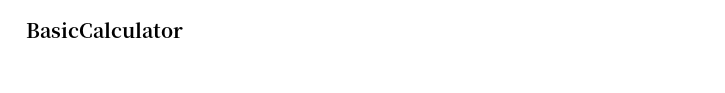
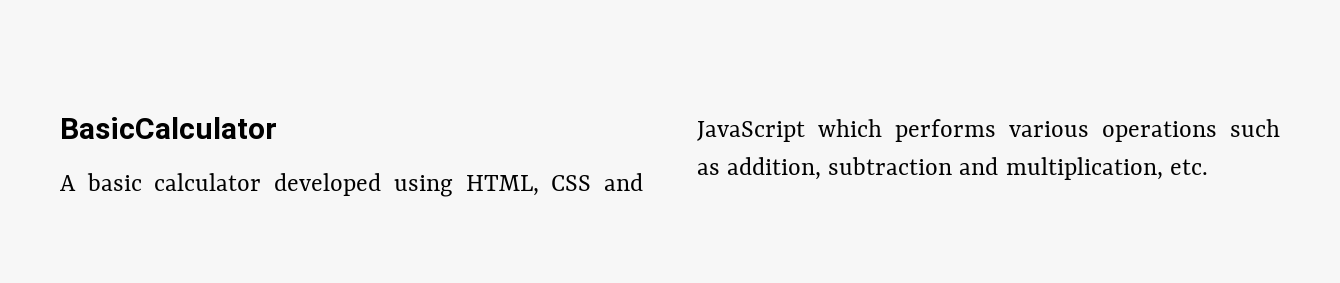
(183, 30) none -> [60,173,643,197] [697,119,1280,142] [697,157,1208,180] // A basic calculator developed using HTML, CSS and JavaScript which performs various operations such as addition, subtraction and multiplication, etc.

